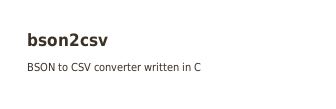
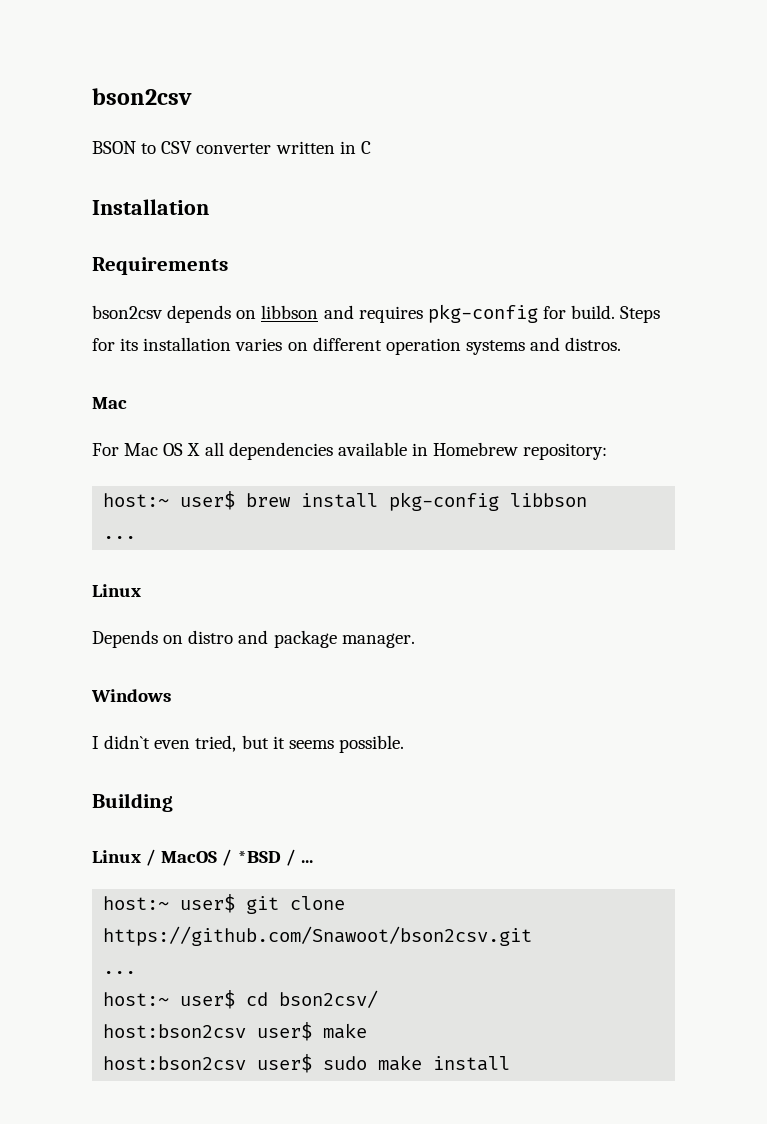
(201, 67) none -> [92,199,209,215] [92,257,228,275] [92,304,661,323] [92,337,622,355] [92,397,127,409] [92,442,608,460] [103,491,588,511] [103,536,137,539] [92,584,141,597] [92,630,415,648] [91,689,171,702] [92,735,404,753] [92,793,173,812] [92,849,313,866] [103,894,346,914] [103,926,533,946] [103,971,137,974] [103,990,379,1009] [103,1022,368,1041] [103,1054,511,1073] // Installation // Requirements // bson2csv depends on libbson and requires pkg-config for build. Steps for its installation varies on different operation systems and distros. // Mac // For Mac OS X all dependencies available in Homebrew repository: // host:~ user$ brew install pkg-config libbson // ... // Linux // Depends on distro and package manager. // Windows // I didn`t even tried, but it seems possible. // Building // Linux / MacOS / *BSD / ... // host:~ user$ git clone https://github.com/Snawoot/bson2csv.git // ... // host:~ user$ cd bson2csv/ // host:bson2csv user$ make // host:bson2csv user$ sudo make install

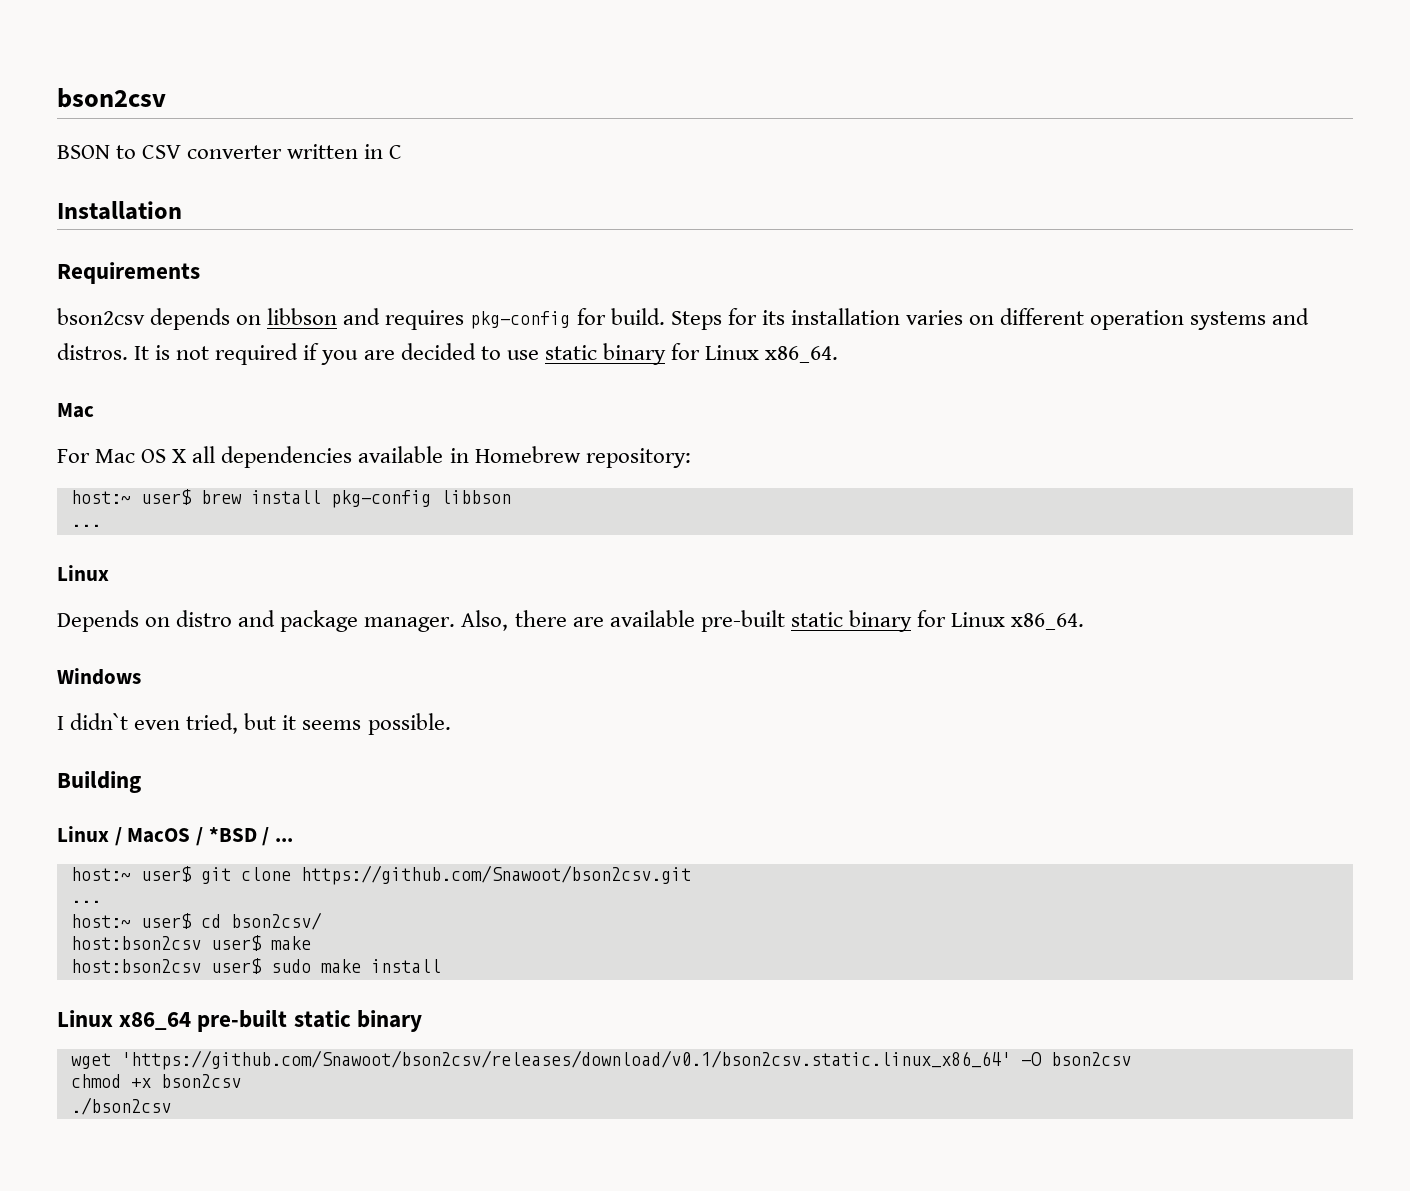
(622, 344) none -> [134,343,839,365] It is not required if you are decided to use static binary for Linux x86_64.
(415, 640) none -> [461,610,1085,632] Also, there are available pre-built static binary for Linux x86_64.
(511, 1063) none -> [57,1010,422,1032] [70,1050,1131,1070] [70,1074,241,1088] [70,1097,171,1115] // Linux x86_64 pre-built static binary // wget 'https://github.com/Snawoot/bson2csv/releases/download/v0.1/bson2csv.static.linux_x86_64' -O bson2csv // chmod +x bson2csv // ./bson2csv

